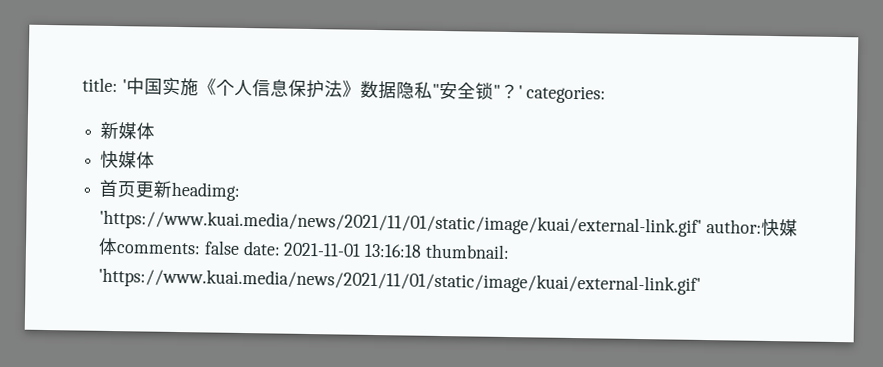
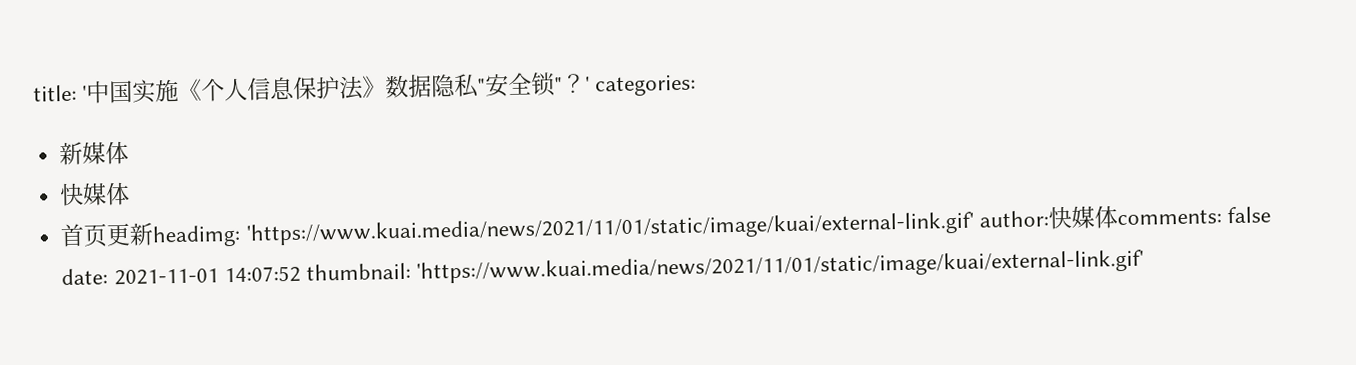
[364,243,423,258] 13:16:18 -> [223,265,301,284] 14:07:52

